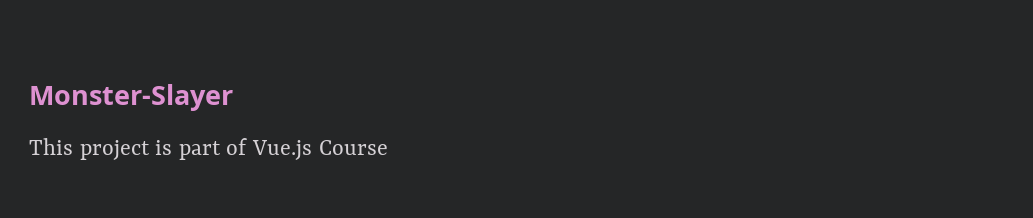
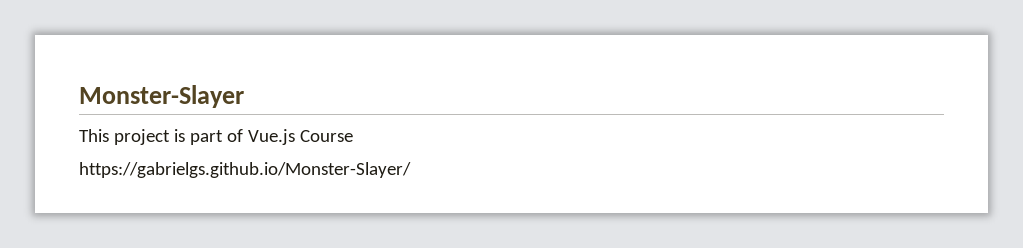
(388, 147) none -> [79,162,411,178] // https://gabrielgs.github.io/Monster-Slayer/

